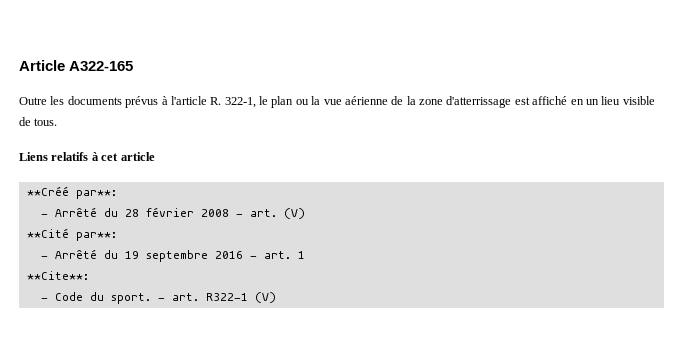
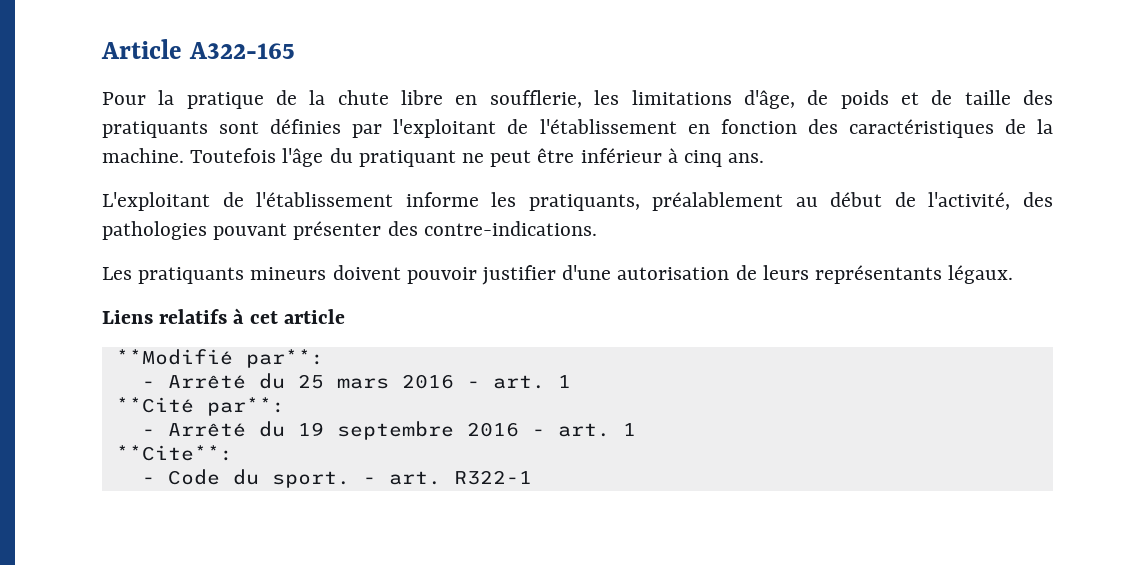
[19,96,655,108] [19,117,58,126] Outre les documents prévus à l'article R. 322-1, le plan ou la vue aérienne de la zone d'atterrissage est affiché en un lieu visible de tous. -> [102,90,1054,109] [102,119,1053,138] [102,148,765,167] [102,192,1053,211] [102,221,597,240] [102,265,1014,285] Pour la pratique de la chute libre en soufflerie, les limitations d'âge, de poids et de taille des pratiquants sont définies par l'exploitant de l'établissement en fonction des caractéristiques de la machine. Toutefois l'âge du pratiquant ne peut être inférieur à cinq ans. // L'exploitant de l'établissement informe les pratiquants, préalablement au début de l'activité, des pathologies pouvant présenter des contre-indications. // Les pratiquants mineurs doivent pouvoir justifier d'une autorisation de leurs représentants légaux.
[26,186,117,199] [40,207,305,219] **Créé par**: // - Arrêté du 28 février 2008 - art. (V) -> [115,349,324,368] [141,373,571,389] **Modifié par**: // - Arrêté du 25 mars 2016 - art. 1
[254,292,276,303] (V) -> (532, 477) none

